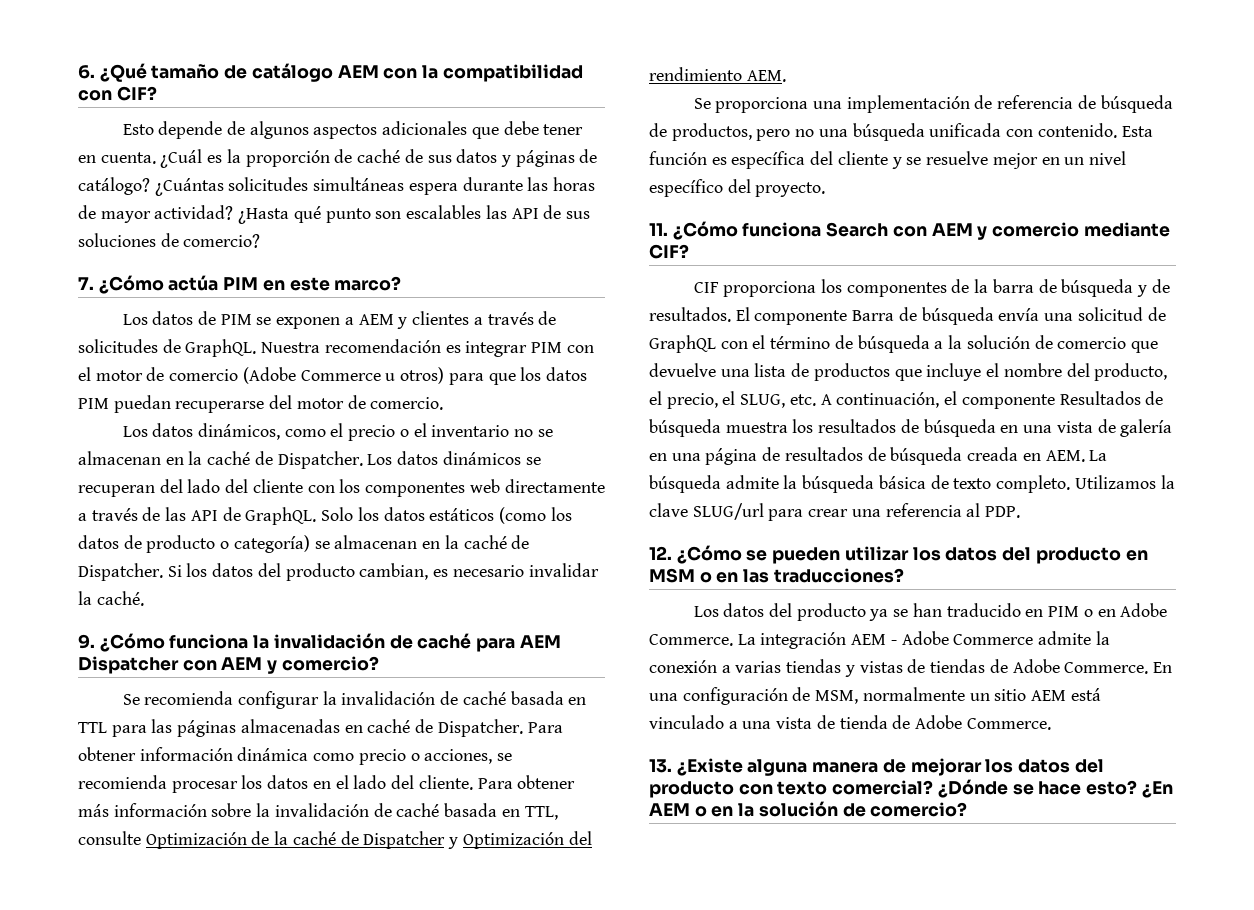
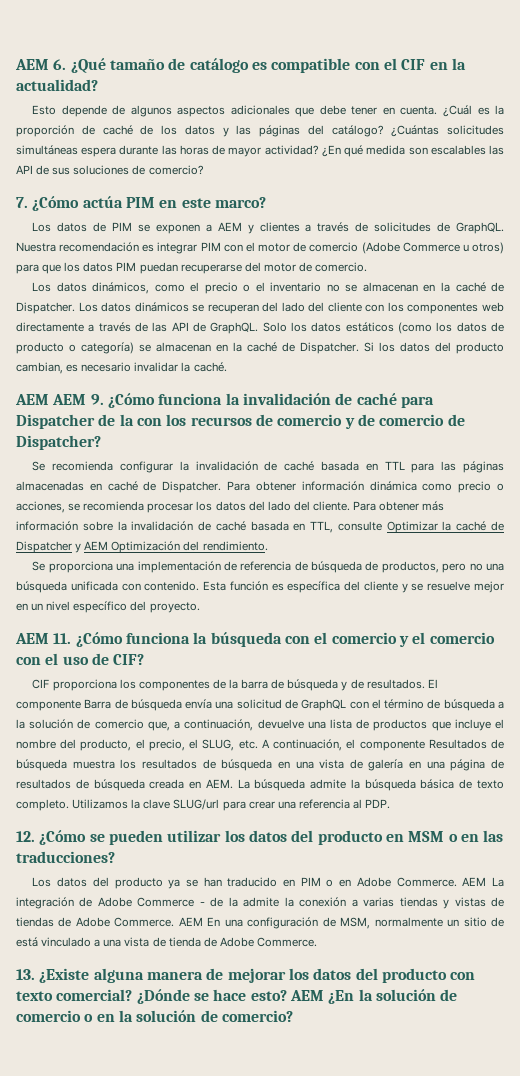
(78, 72) none -> [15,59,49,70] AEM
[337,64,583,82] [78,86,157,101] AEM con la compatibilidad con CIF? -> [251,58,466,73] [16,79,98,91] es compatible con el CIF en la actualidad?
[427,155,452,163] sus -> [161,125,177,135] los
[515,149,598,167] páginas de -> [236,125,324,137] las páginas del
[238,206,371,224] ¿Hasta qué punto -> [321,145,406,157] ¿En qué medida
(144, 598) none -> [15,394,87,405] AEM AEM
[519,635,561,648] [78,656,379,674] AEM Dispatcher con AEM y comercio? -> [16,414,465,429] [16,435,101,450] Dispatcher de la con los recursos de comercio y de comercio de Dispatcher?
[312,775,349,789] en el -> [248,501,265,511] del
[145,831,270,849] Optimización de -> [386,521,438,533] Optimizar
(459, 843) none -> [84,541,109,550] AEM
[649,67,786,82] rendimiento AEM. -> [202,541,268,551] rendimiento.
(826, 189) none -> [15,633,49,644] AEM
[826,222,1170,240] Search con AEM y comercio mediante -> [193,632,495,647] [16,653,109,665] la búsqueda con el comercio y el comercio con el uso de
[1130,341,1158,353] que -> [147,719,254,731] que, a continuación,
(733, 640) none -> [462,877,487,886] AEM
[851,631,1034,645] AEM - Adobe Commerce -> [79,897,238,907] de Adobe Commerce - de la
(1149, 668) none -> [178,917,203,926] AEM
[1031,690,1067,701] AEM -> [490,917,504,927] de
[1141,781,1173,798] [649,803,690,816] ¿En AEM -> [289,989,458,1004] [16,1010,81,1022] AEM ¿En la solución de comercio

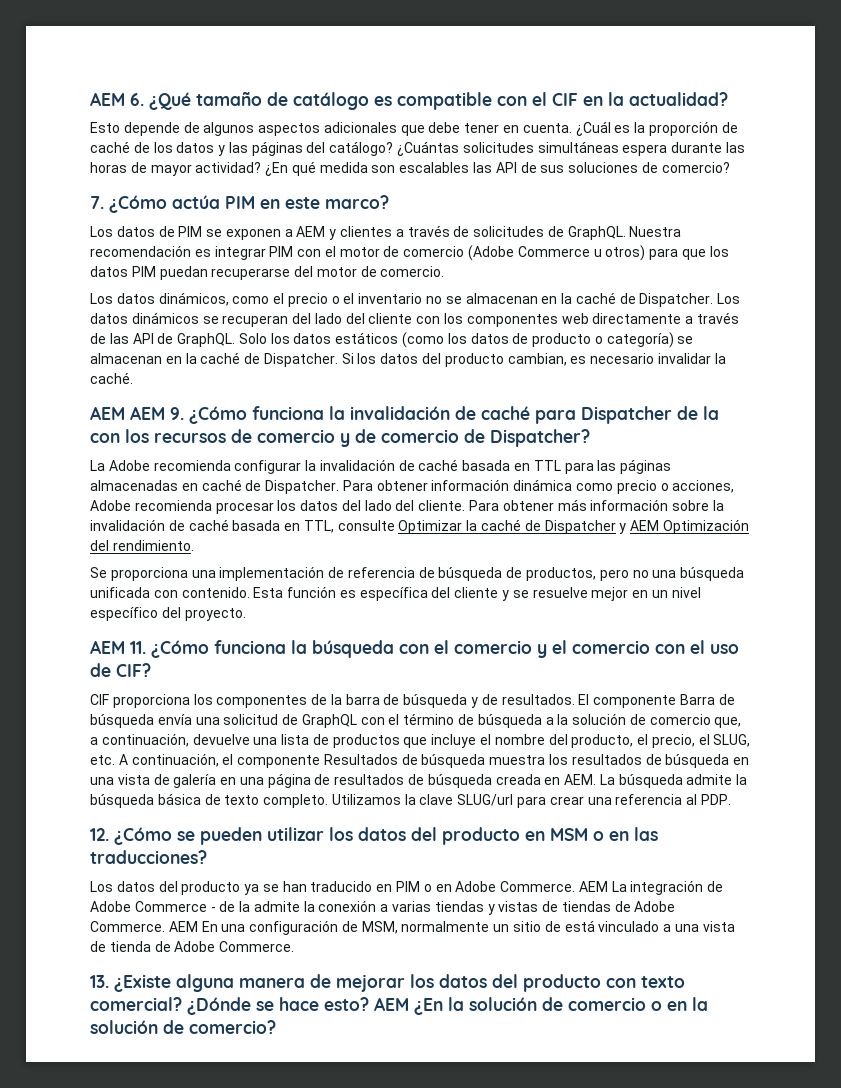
[32,461,46,471] Se -> [90,460,150,471] La Adobe
[68,503,81,511] se -> [90,500,131,511] Adobe

